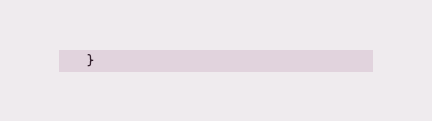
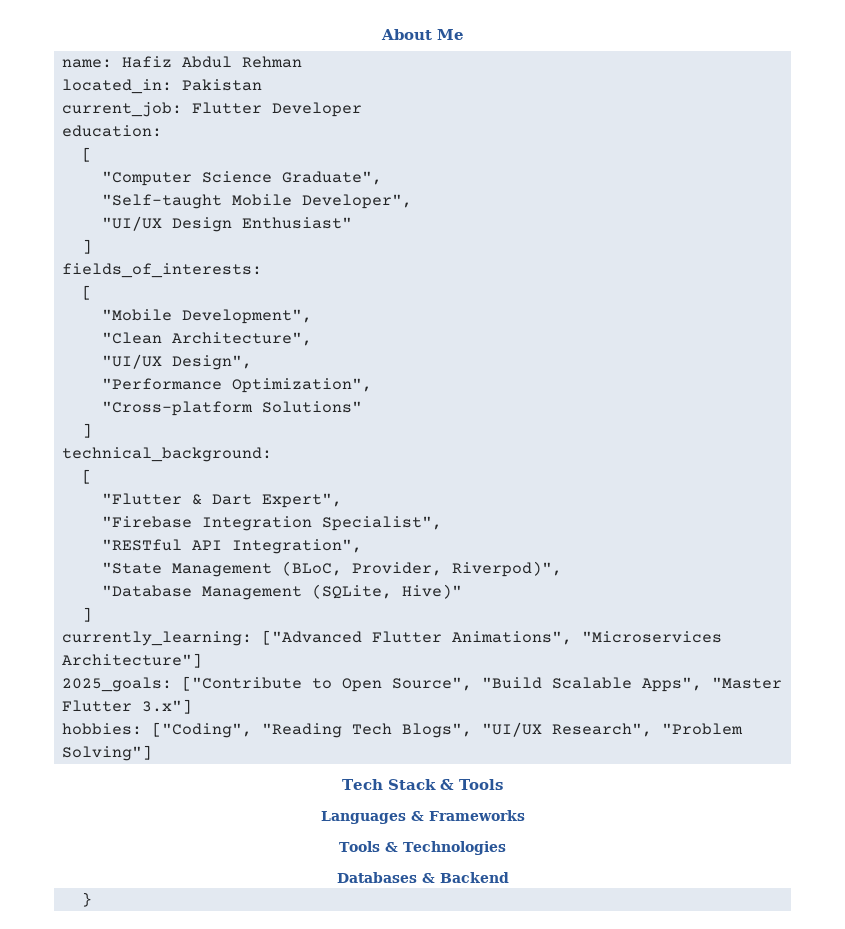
(86, 60) none -> [380,29,464,40] [61,56,302,68] [61,79,262,94] [61,102,362,117] [61,125,162,137] [81,147,92,162] [101,171,382,186] [101,194,412,209] [101,216,352,232] [81,239,92,254] [61,263,262,278] [81,285,92,300] [101,309,312,324] [101,332,312,346] [101,354,252,370] [101,378,372,393] [101,401,362,416] [81,423,92,438] [61,447,272,462] [81,469,92,484] [101,493,342,508] [101,516,442,531] [101,539,362,554] [101,561,562,577] [101,584,462,600] [81,607,92,622] [61,630,722,646] [61,653,202,668] [61,676,782,692] [61,699,192,714] [61,722,743,738] [61,745,152,761] [341,779,504,790] [320,810,525,824] [339,841,506,855] [336,872,509,883] About Me // name: Hafiz Abdul Rehman // located_in: Pakistan // current_job: Flutter Developer // education: // [ // "Computer Science Graduate", // "Self-taught Mobile Developer", // "UI/UX Design Enthusiast" // ] // fields_of_interests: // [ // "Mobile Development", // "Clean Architecture", // "UI/UX Design", // "Performance Optimization", // "Cross-platform Solutions" // ] // technical_background: // [ // "Flutter & Dart Expert", // "Firebase Integration Specialist", // "RESTful API Integration", // "State Management (BLoC, Provider, Riverpod)", // "Database Management (SQLite, Hive)" // ] // currently_learning: ["Advanced Flutter Animations", "Microservices Architecture"] // 2025_goals: ["Contribute to Open Source", "Build Scalable Apps", "Master Flutter 3.x"] // hobbies: ["Coding", "Reading Tech Blogs", "UI/UX Research", "Problem Solving"] // Tech Stack & Tools // Languages & Frameworks // Tools & Technologies // Databases & Backend //

